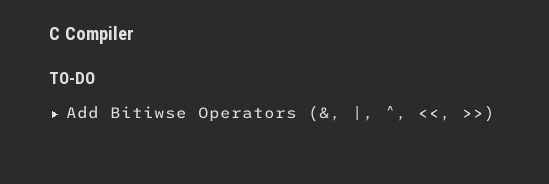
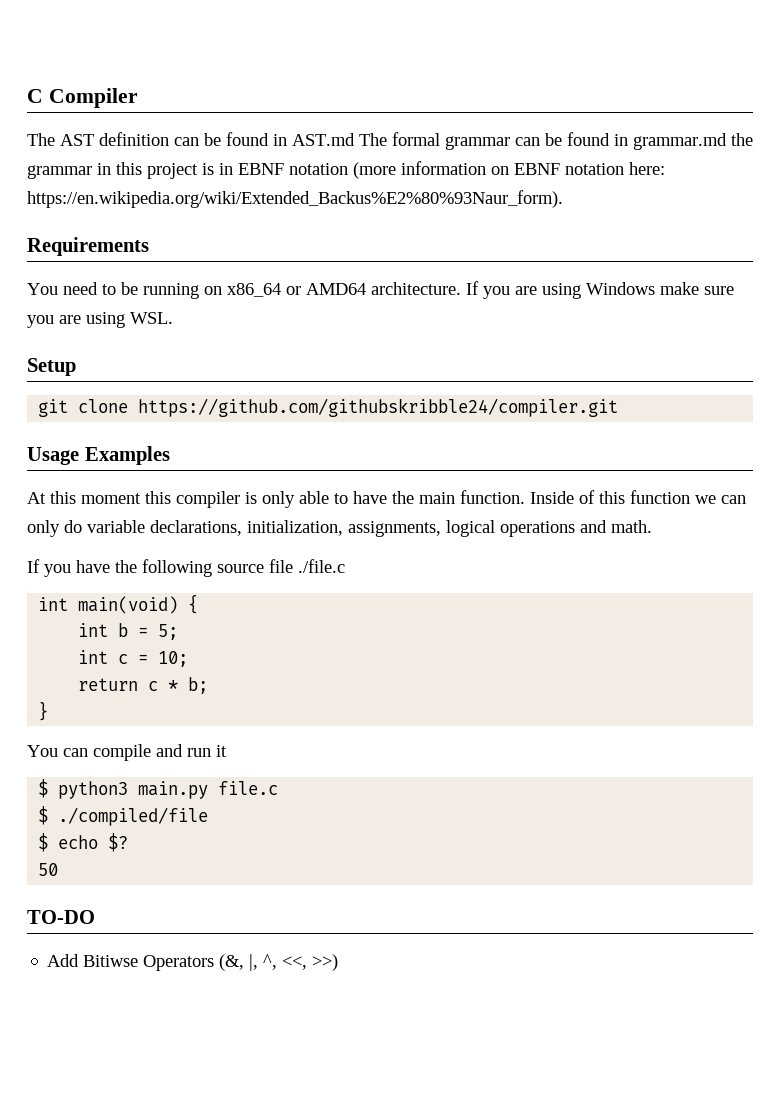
(134, 35) none -> [27,132,753,150] [27,161,665,179] [27,190,563,208] [27,237,149,256] [27,281,734,299] [27,312,173,328] [27,358,76,376] [38,398,619,417] [27,446,170,465] [27,490,746,508] [27,520,652,537] [27,559,345,577] [38,594,199,614] [78,623,179,640] [78,650,189,667] [78,677,209,694] [38,701,49,721] [27,744,227,761] [38,779,279,799] [38,806,209,826] [38,833,129,852] [38,863,59,876] // The AST definition can be found in AST.md The formal grammar can be found in grammar.md the grammar in this project is in EBNF notation (more information on EBNF notation here: https://en.wikipedia.org/wiki/Extended_Backus%E2%80%93Naur_form). // Requirements // You need to be running on x86_64 or AMD64 architecture. If you are using Windows make sure you are using WSL. // Setup // git clone https://github.com/githubskribble24/compiler.git // Usage Examples // At this moment this compiler is only able to have the main function. Inside of this function we can only do variable declarations, initialization, assignments, logical operations and math. // If you have the following source file ./file.c // int main(void) { // int b = 5; // int c = 10; // return c * b; // } // You can compile and run it // $ python3 main.py file.c // $ ./compiled/file // $ echo $? // 50

